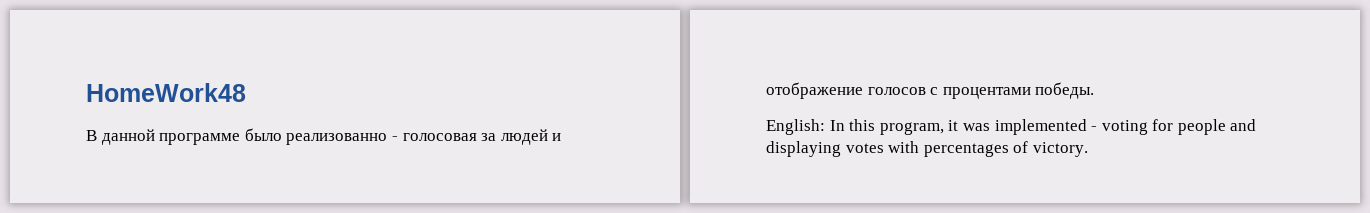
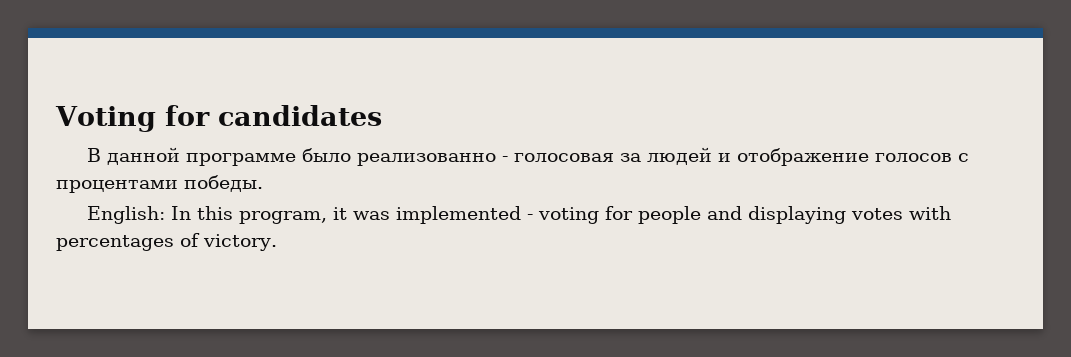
[86,83,246,102] HomeWork48 -> [55,105,382,132] Voting for candidates

